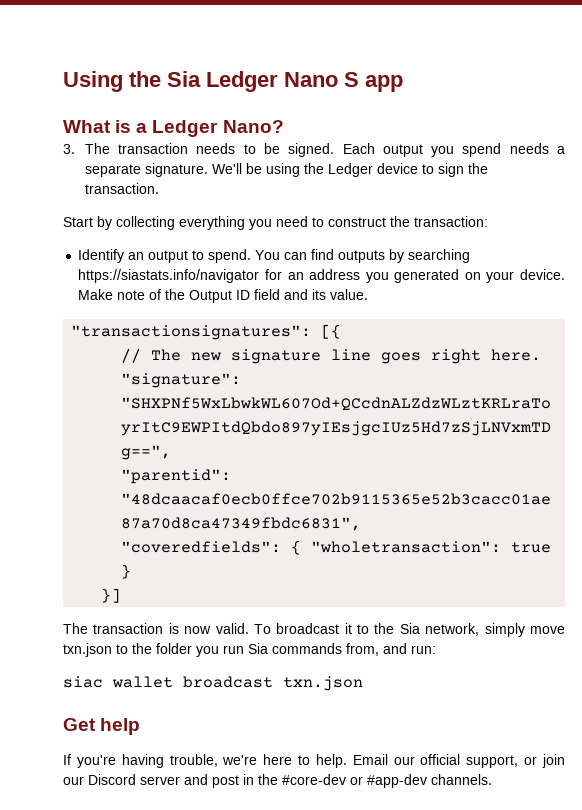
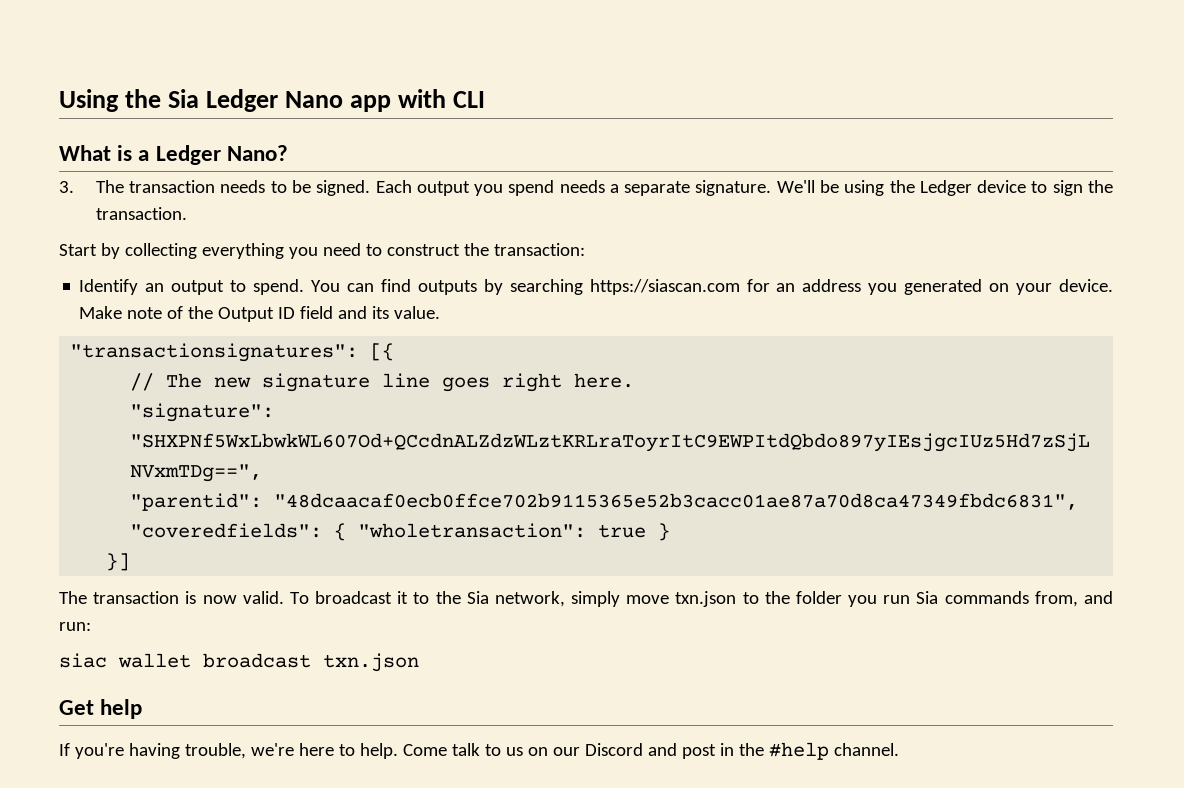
[344,72,359,87] S -> (344, 99) none
(403, 83) none -> [398,89,486,108] with CLI
[78,269,260,283] https://siastats.info/navigator -> [589,279,740,295] https://siascan.com
[352,754,566,768] Email our official support, or join -> [402,743,548,756] Come talk to us on
[140,776,180,785] server -> (643, 749) none
[282,774,492,788] #core-dev or #app-dev channels. -> [768,742,899,760] #help channel.

